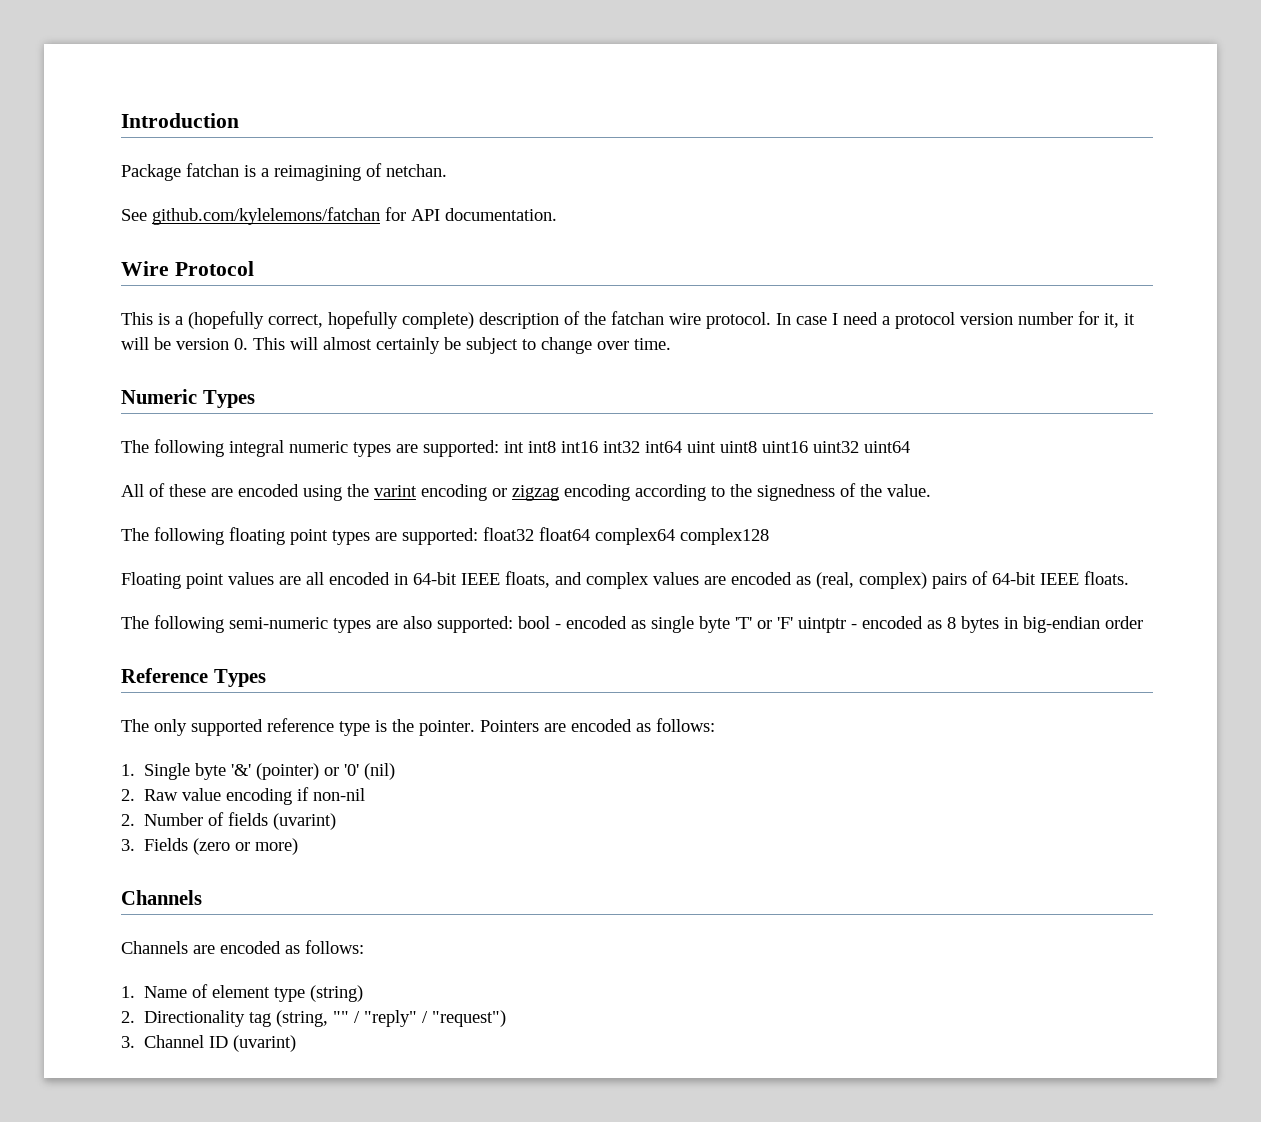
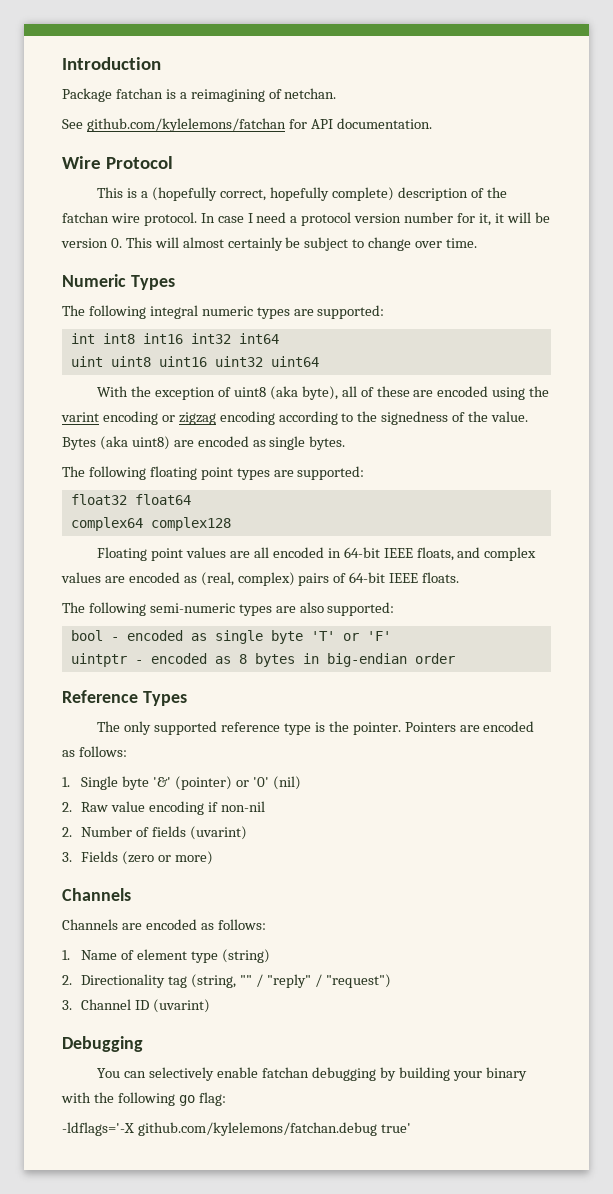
(499, 448) none -> (385, 312) //
(682, 447) none -> (279, 338) //
[121,484,144,497] All -> [97,386,357,400] With the exception of uint8 (aka byte), all
(931, 490) none -> [62,436,346,450] Bytes (aka uint8) are encoded as single bytes.
(478, 536) none -> (365, 473) //
(590, 534) none -> (191, 499) //
(513, 624) none -> (395, 609) //
(793, 623) none -> (391, 636) //
(297, 1043) none -> [62,1036,143,1052] [97,1067,527,1081] [61,1092,226,1106] [62,1122,411,1136] // Debugging // You can selectively enable fatchan debugging by building your binary with the following go flag: // -ldflags='-X github.com/kylelemons/fatchan.debug true'

